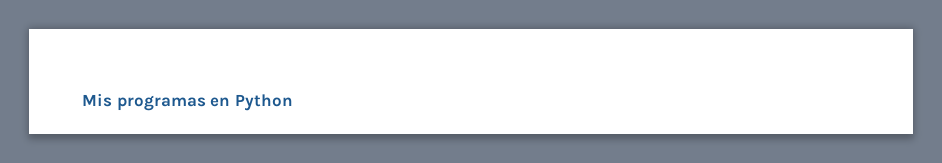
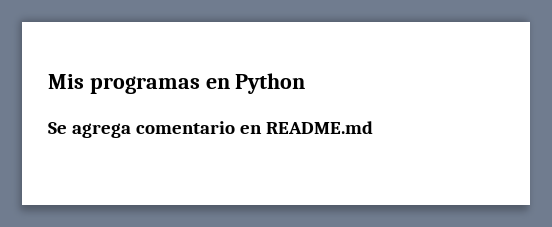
(293, 102) none -> [48,121,373,138] // Se agrega comentario en README.md

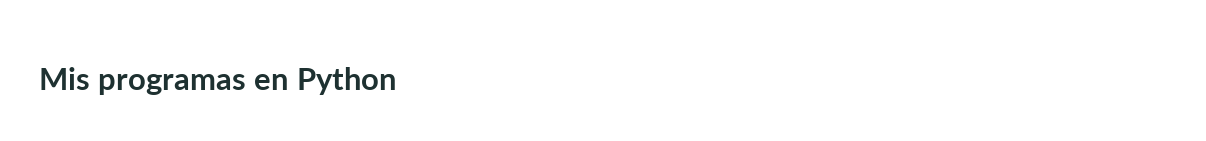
[48,121,373,138] // Se agrega comentario en README.md -> (396, 81) none

